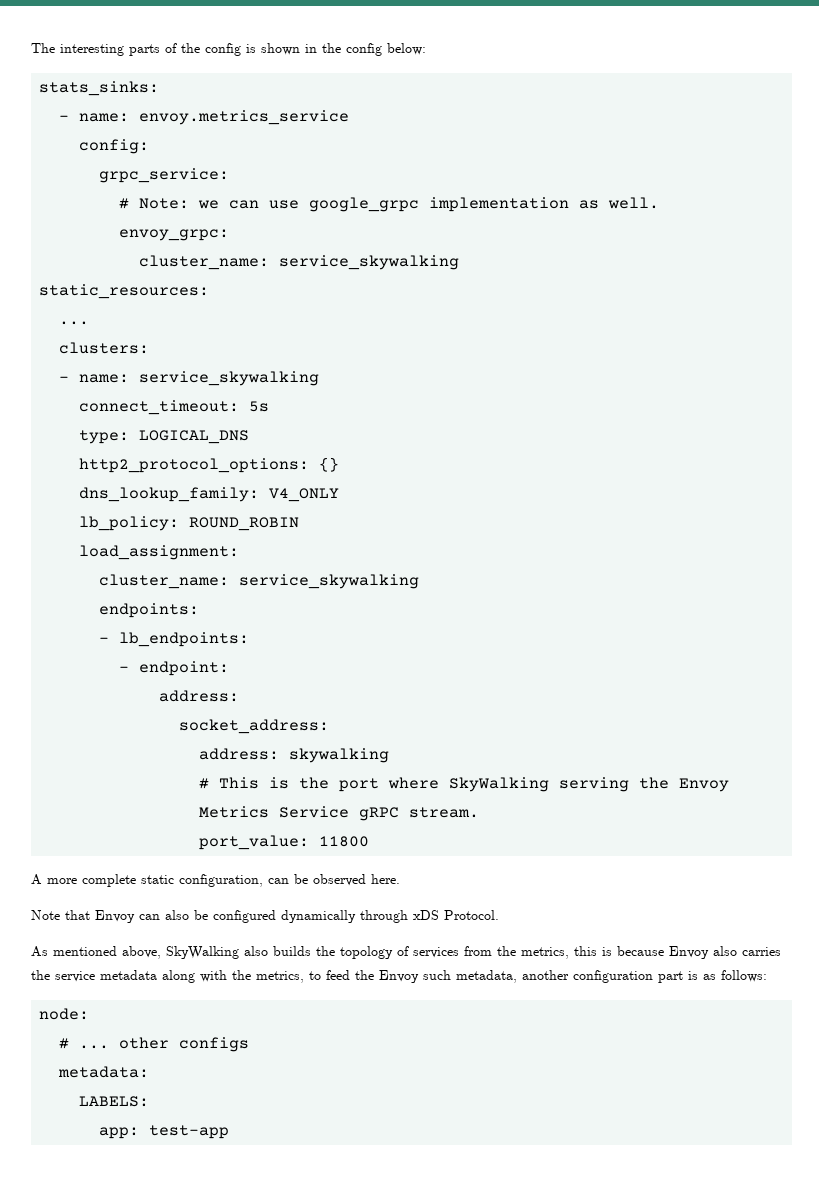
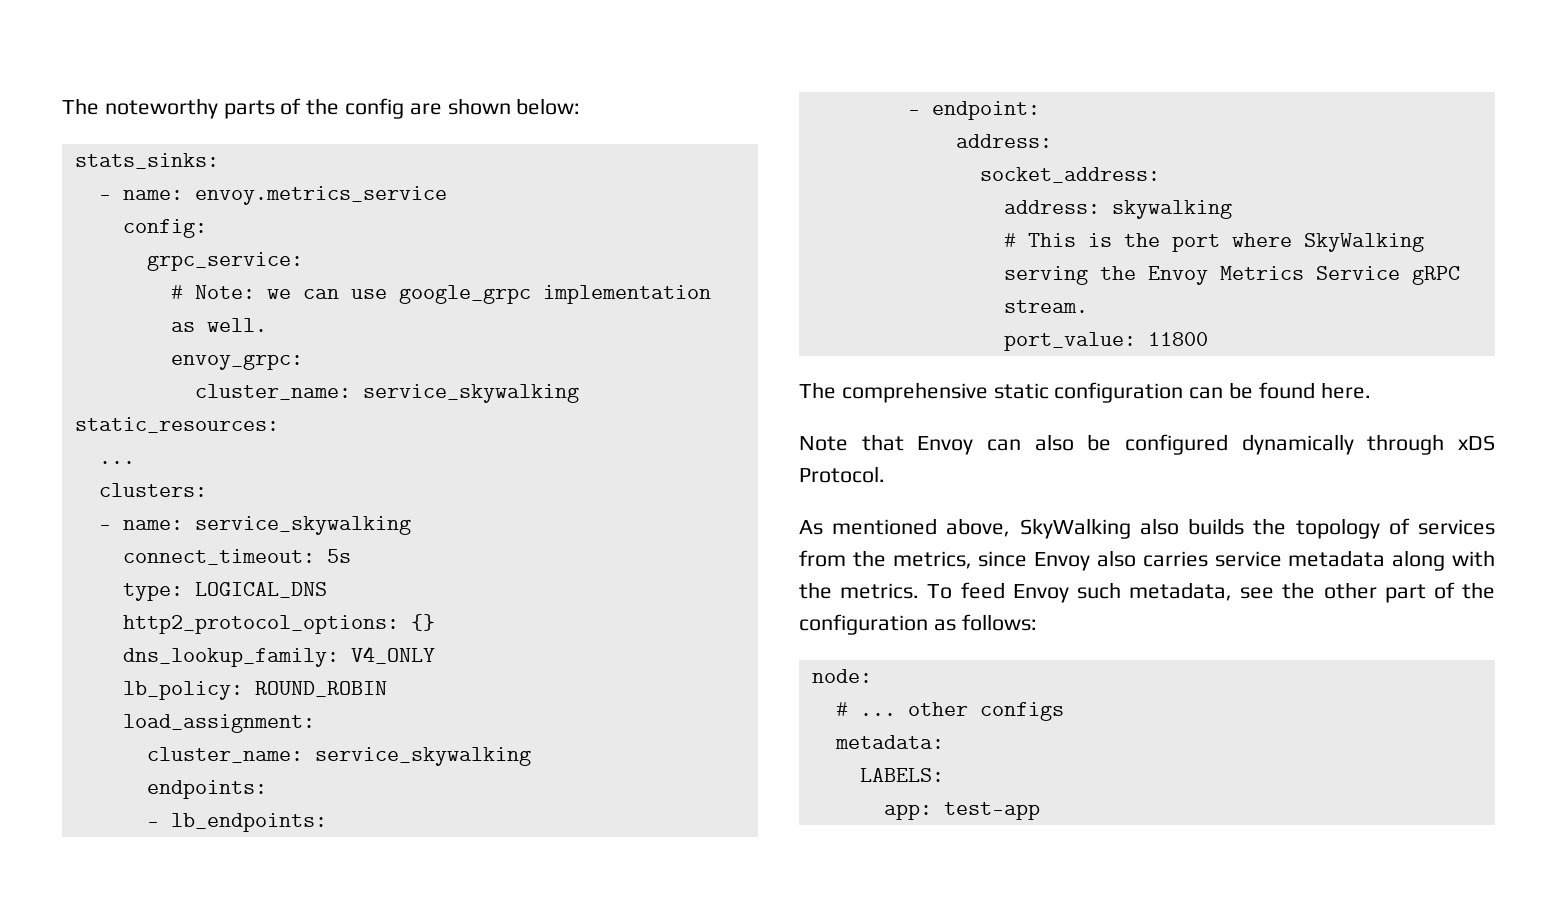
[31,43,124,56] The interesting -> [62,98,218,119] The noteworthy
[246,43,382,56] is shown in the config -> [409,98,511,115] are shown
[31,874,263,887] A more complete static configuration, -> [799,382,1184,403] The comprehensive static configuration
[313,874,366,886] observed -> [1258,382,1315,399] found
[574,946,664,956] this is because -> [978,551,1028,567] since
[31,970,50,980] the -> (1208, 559) none
[256,970,698,983] metrics, to feed the Envoy such metadata, another configuration part is -> [840,582,1495,603] [799,614,928,635] metrics. To feed Envoy such metadata, see the other part of the configuration

